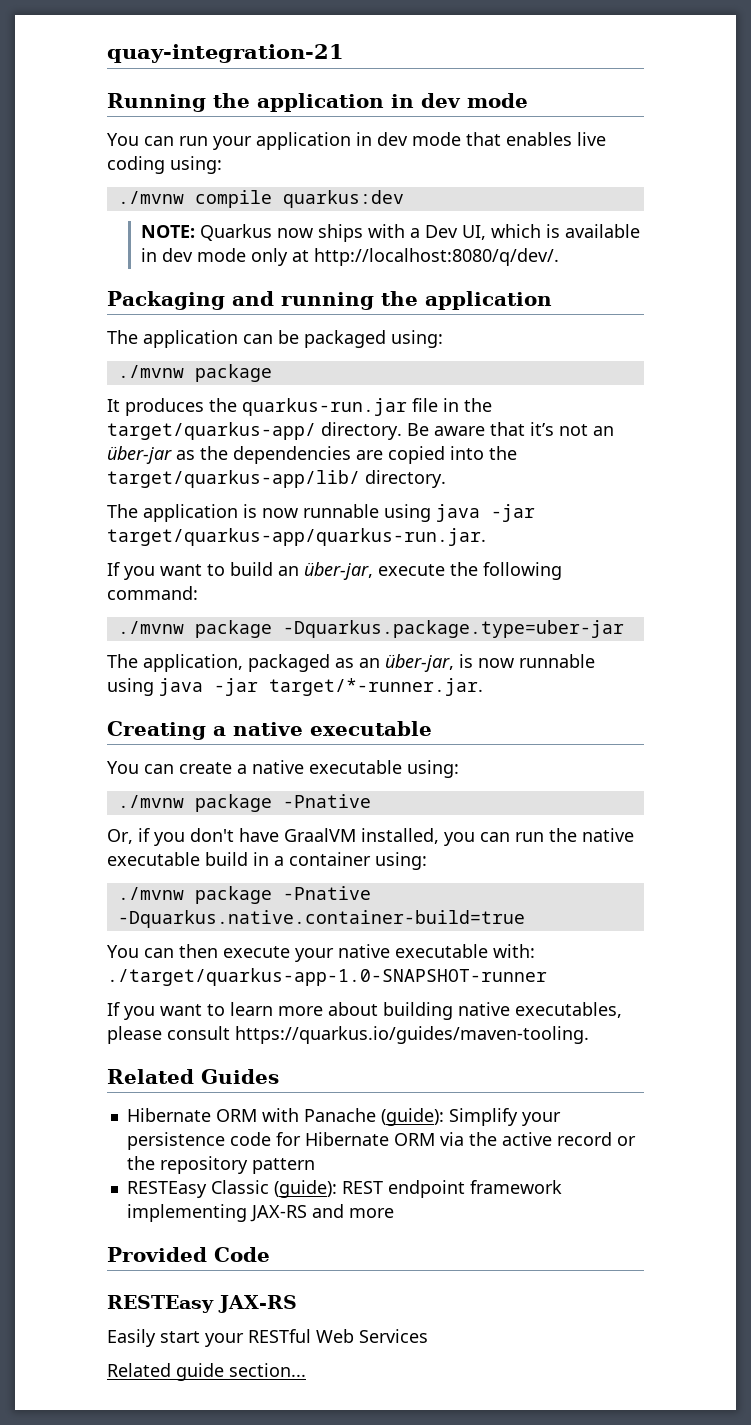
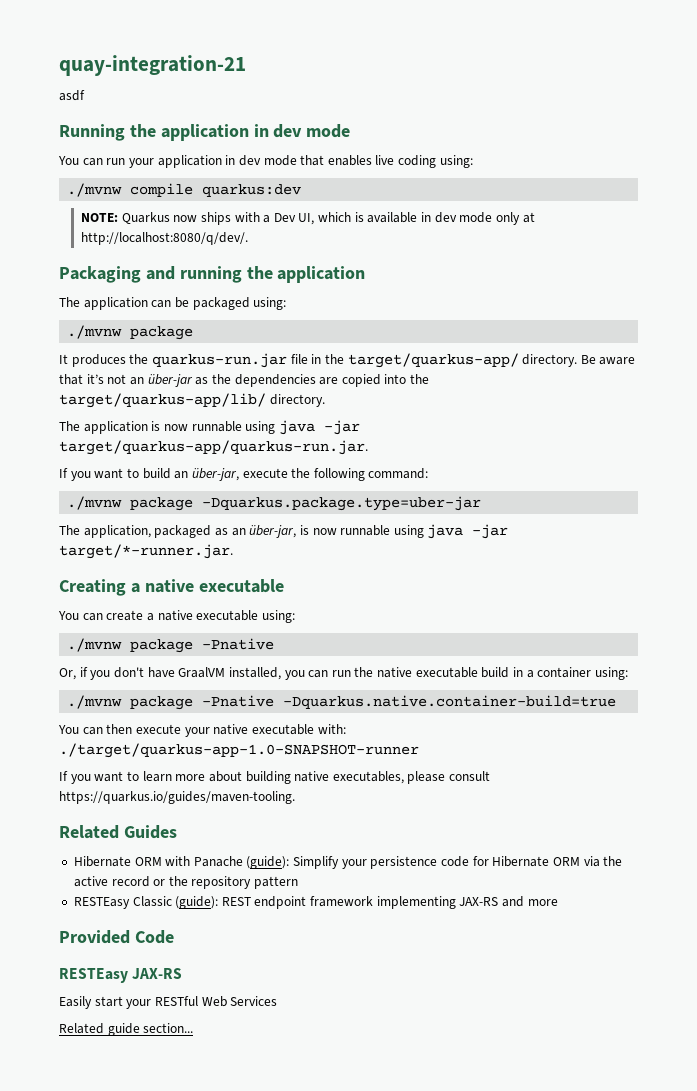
(344, 53) none -> [59,90,85,101] // asdf

